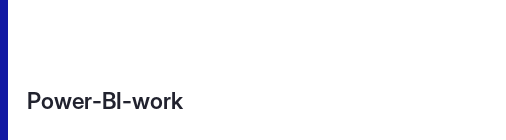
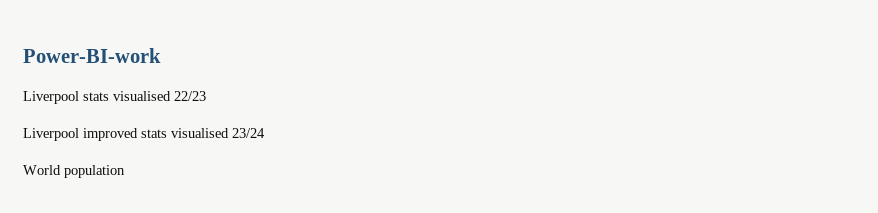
(184, 100) none -> [23,91,206,104] [23,128,265,141] [23,165,125,178] // Liverpool stats visualised 22/23 // Liverpool improved stats visualised 23/24 // World population

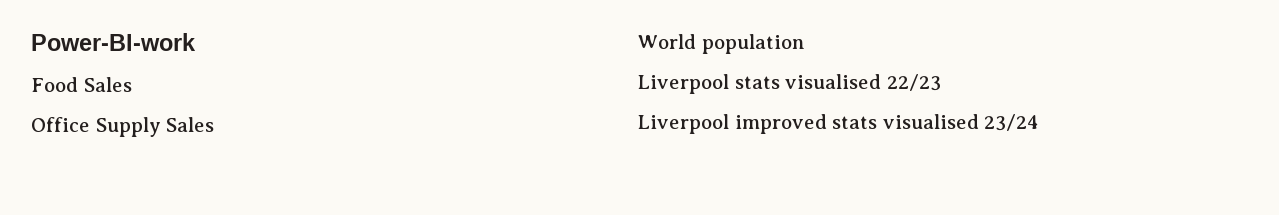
(161, 55) none -> [31,77,132,92] [31,117,215,137] [638,34,805,54] // Food Sales // Office Supply Sales // World population
[23,165,125,178] // World population -> (1040, 122) none

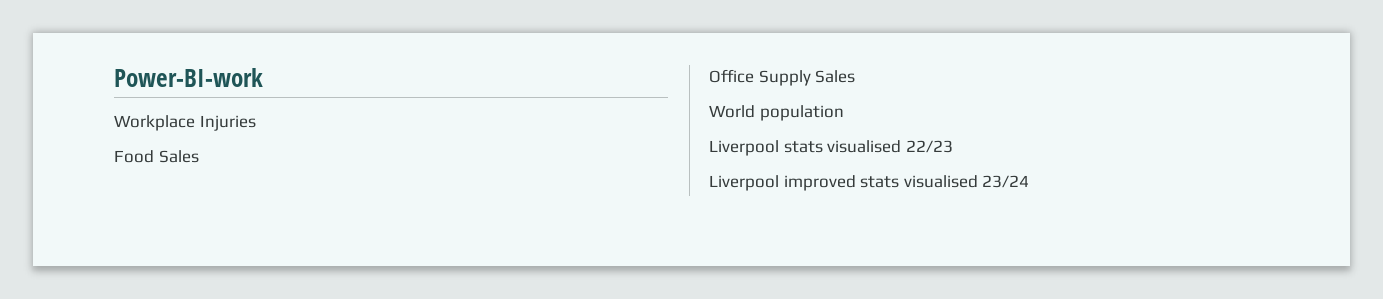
(196, 42) none -> [114,115,256,131] // Workplace Injuries

